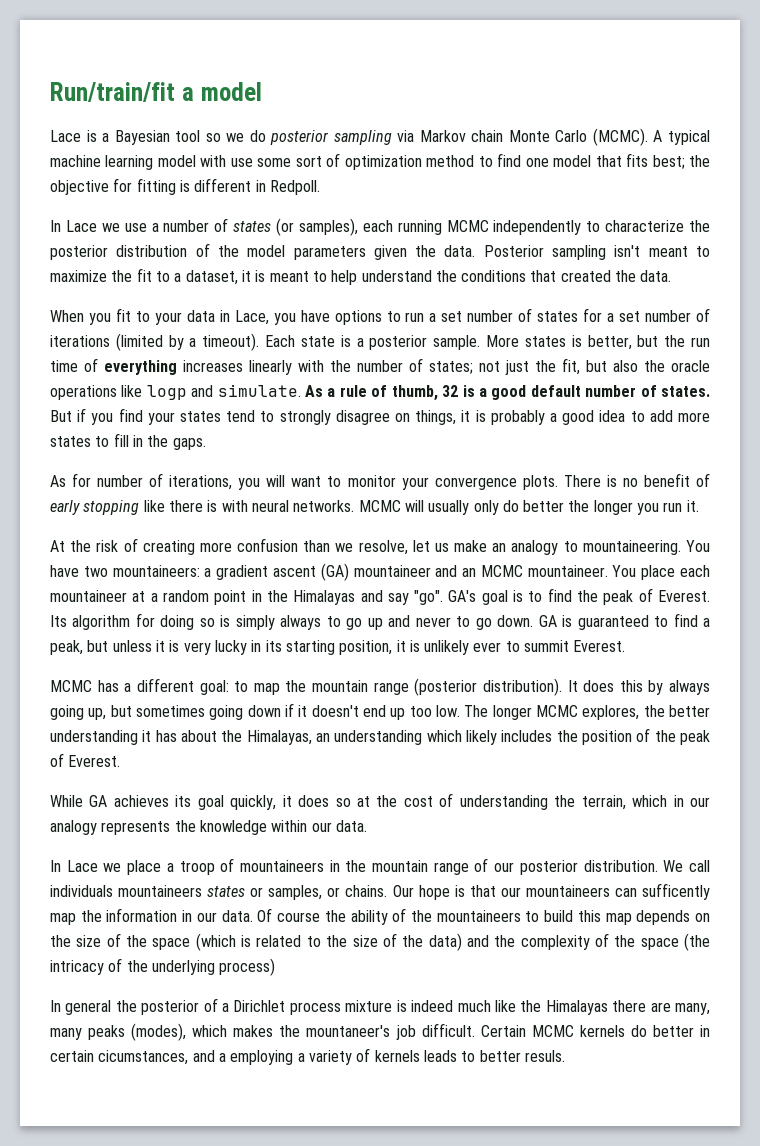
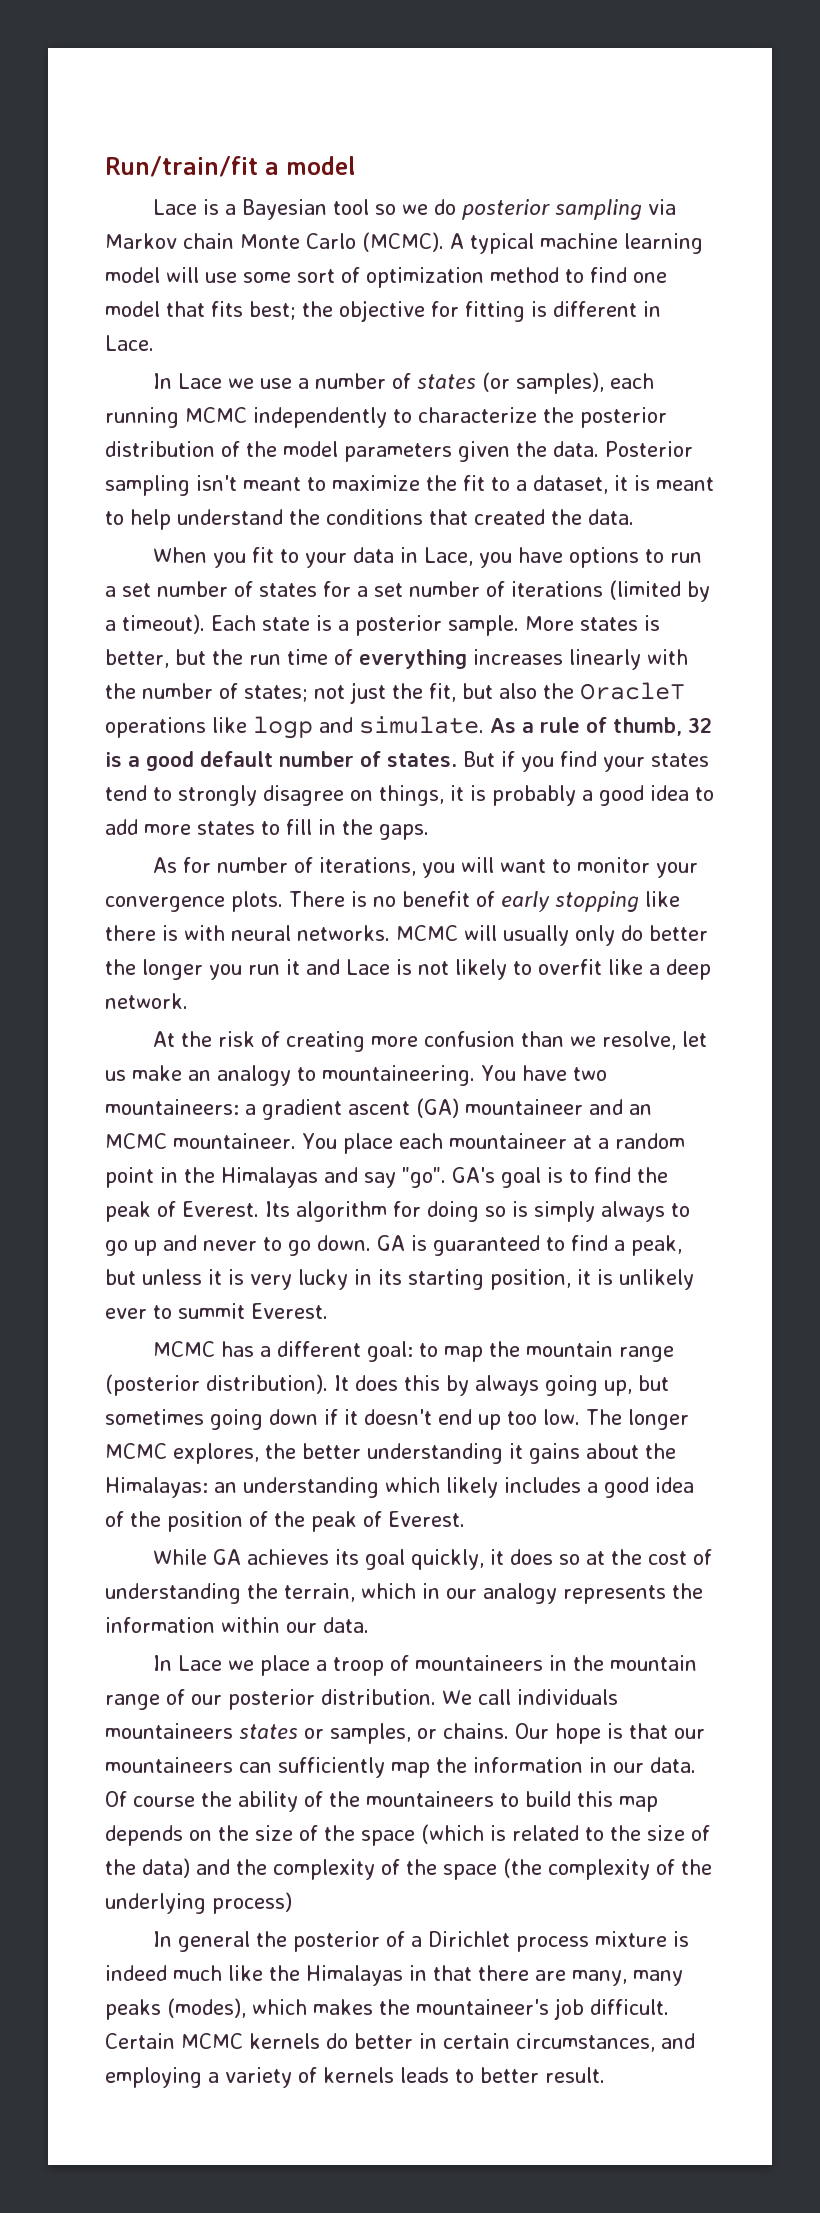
[200,155,227,167] with -> [166,267,199,283] will
[269,180,320,195] Redpoll. -> [105,335,154,351] Lace.
[671,360,710,372] oracle -> [580,682,685,700] OracleT
[686,500,699,512] it. -> [286,959,711,980] [105,993,188,1009] it and Lace is not likely to overfit like a deep network.
[155,730,177,742] has -> [529,1443,580,1464] gains
[246,730,312,745] Himalayas, -> [105,1477,208,1498] Himalayas:
(553, 736) none -> [587,1477,694,1498] [105,1511,124,1527] a good idea of
[199,820,267,835] knowledge -> [105,1617,215,1633] information
[641,883,710,900] sufficently -> [278,1757,385,1778] sufficiently
[50,960,104,975] intricacy -> [548,1859,650,1880] complexity
(608, 1007) none -> [409,1965,472,1981] in that
[306,1025,391,1037] mountaneer's -> [416,1999,549,2015] mountaineer's
[98,1050,226,1065] cicumstances, and a -> [516,2033,695,2052] circumstances, and
[524,1050,565,1062] resuls. -> [545,2067,605,2083] result.

